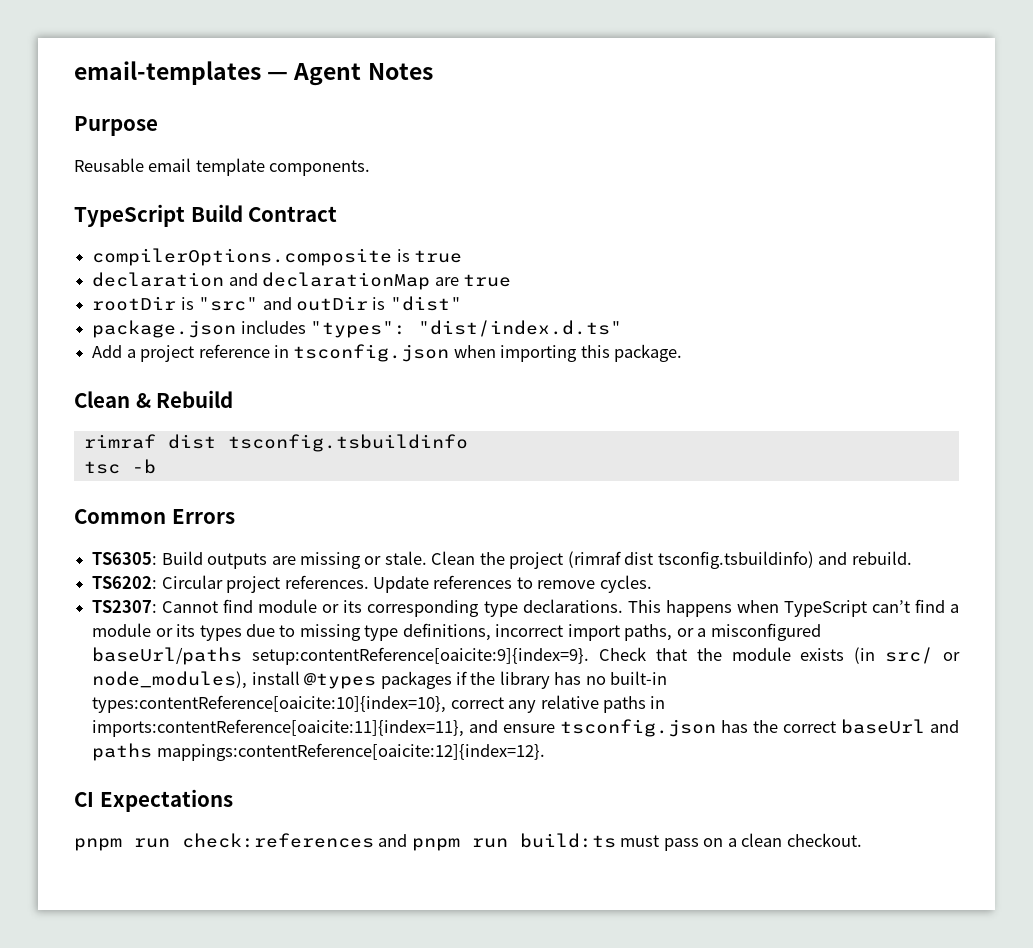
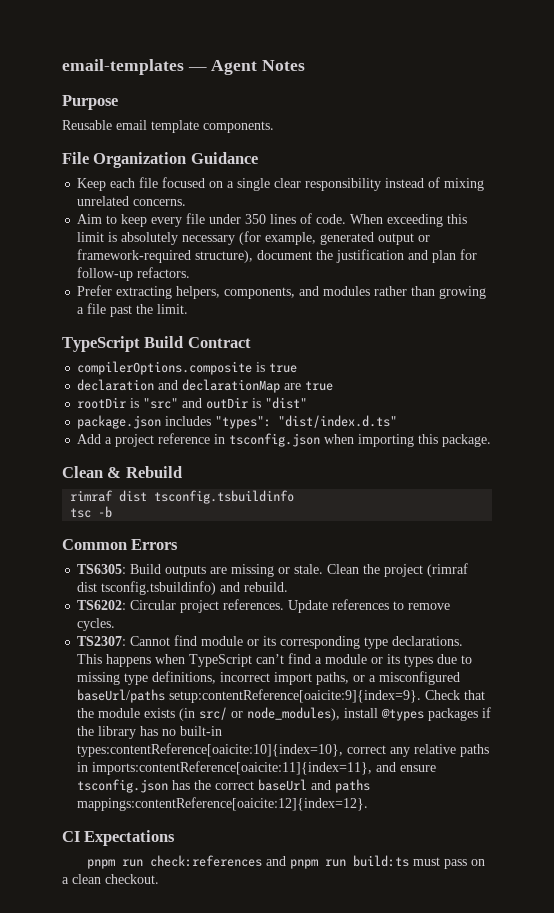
(371, 168) none -> [62,152,258,168] [77,177,485,191] [77,196,187,206] [77,213,468,227] [77,231,431,245] [77,249,478,263] [77,267,191,281] [77,285,487,299] [77,303,189,317] // File Organization Guidance // Keep each file focused on a single clear responsibility instead of mixing unrelated concerns. // Aim to keep every file under 350 lines of code. When exceeding this limit is absolutely necessary (for example, generated output or framework-required structure), document the justification and plan for follow-up refactors. // Prefer extracting helpers, components, and modules rather than growing a file past the limit.

